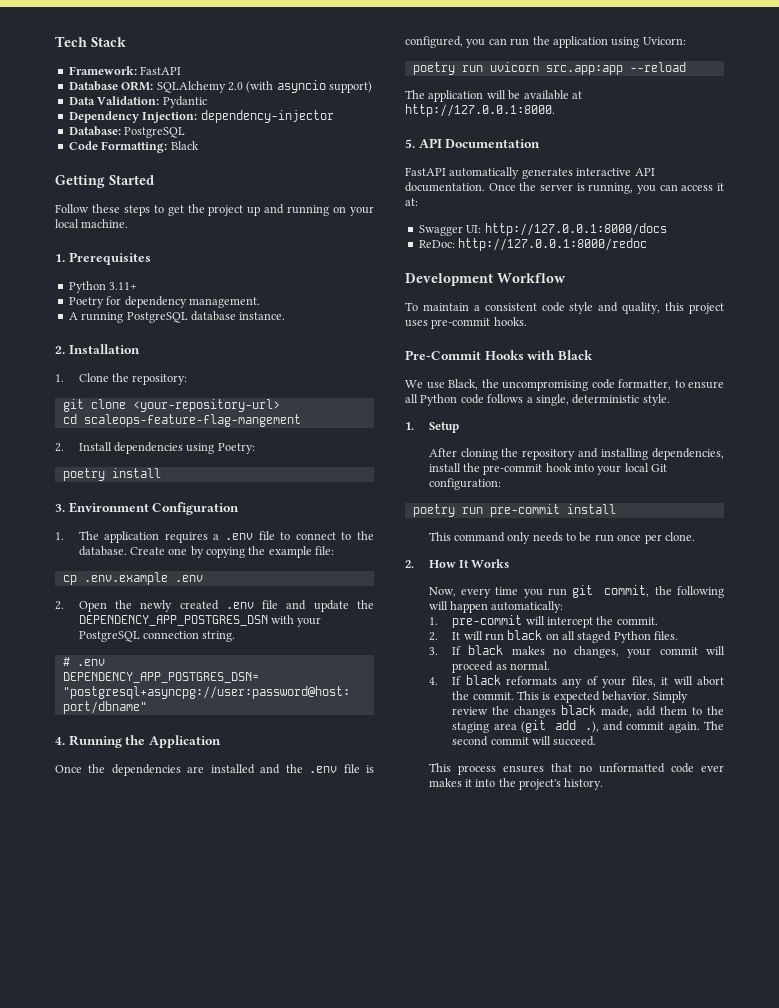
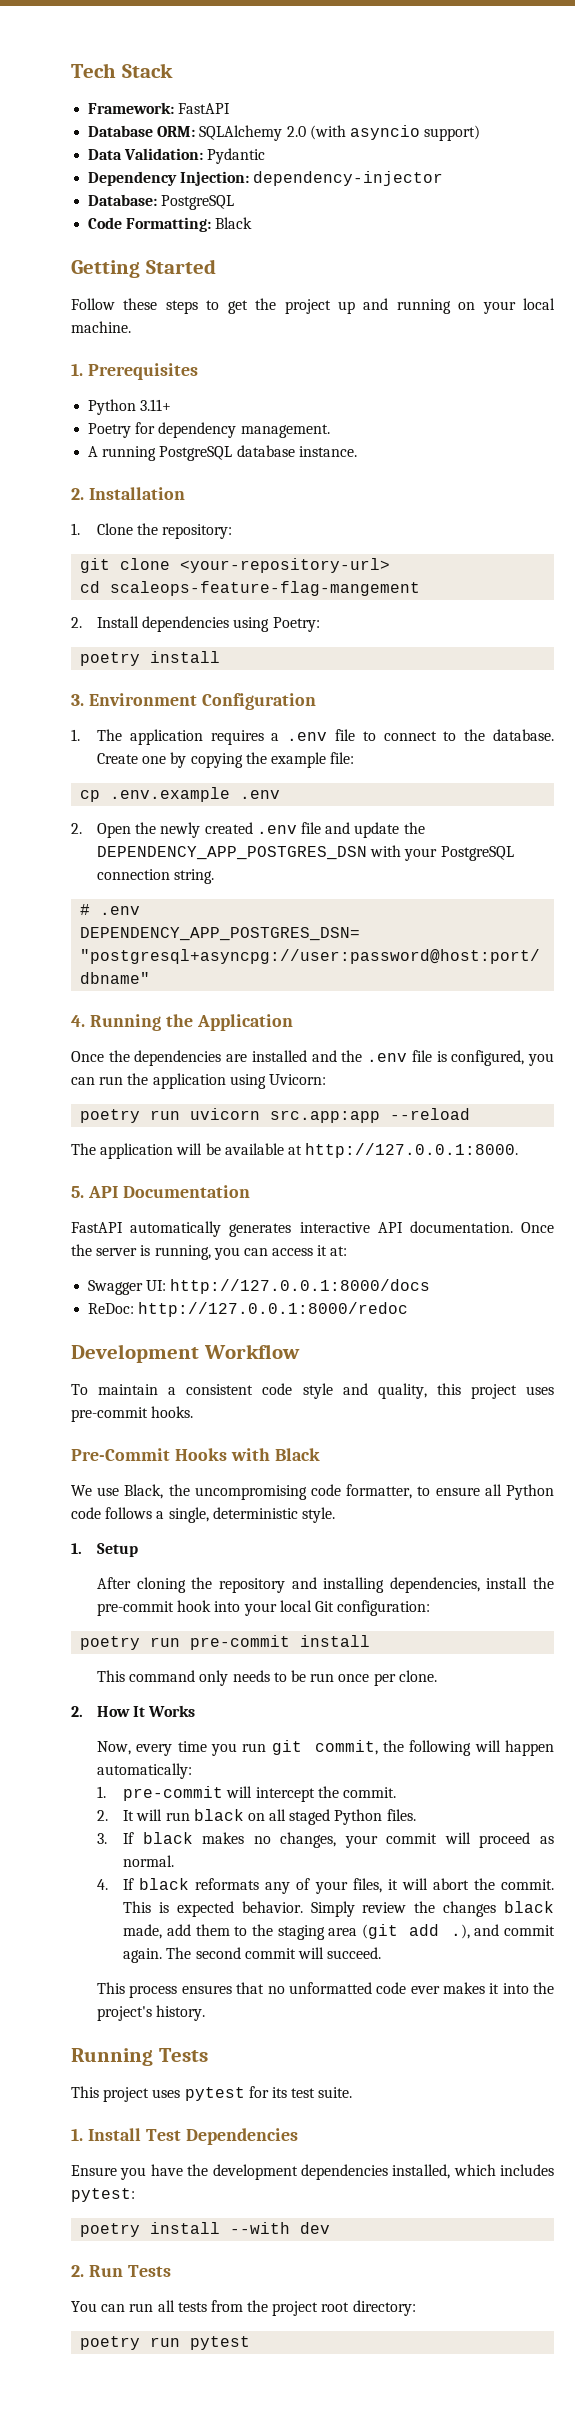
(604, 784) none -> [71,2048,208,2066] [71,2086,353,2102] [71,2128,298,2145] [71,2164,554,2180] [71,2188,135,2202] [80,2222,331,2237] [71,2265,171,2277] [71,2300,416,2316] [80,2336,251,2350] // Running Tests // This project uses pytest for its test suite. // 1. Install Test Dependencies // Ensure you have the development dependencies installed, which includes pytest: // poetry install --with dev // 2. Run Tests // You can run all tests from the project root directory: // poetry run pytest

